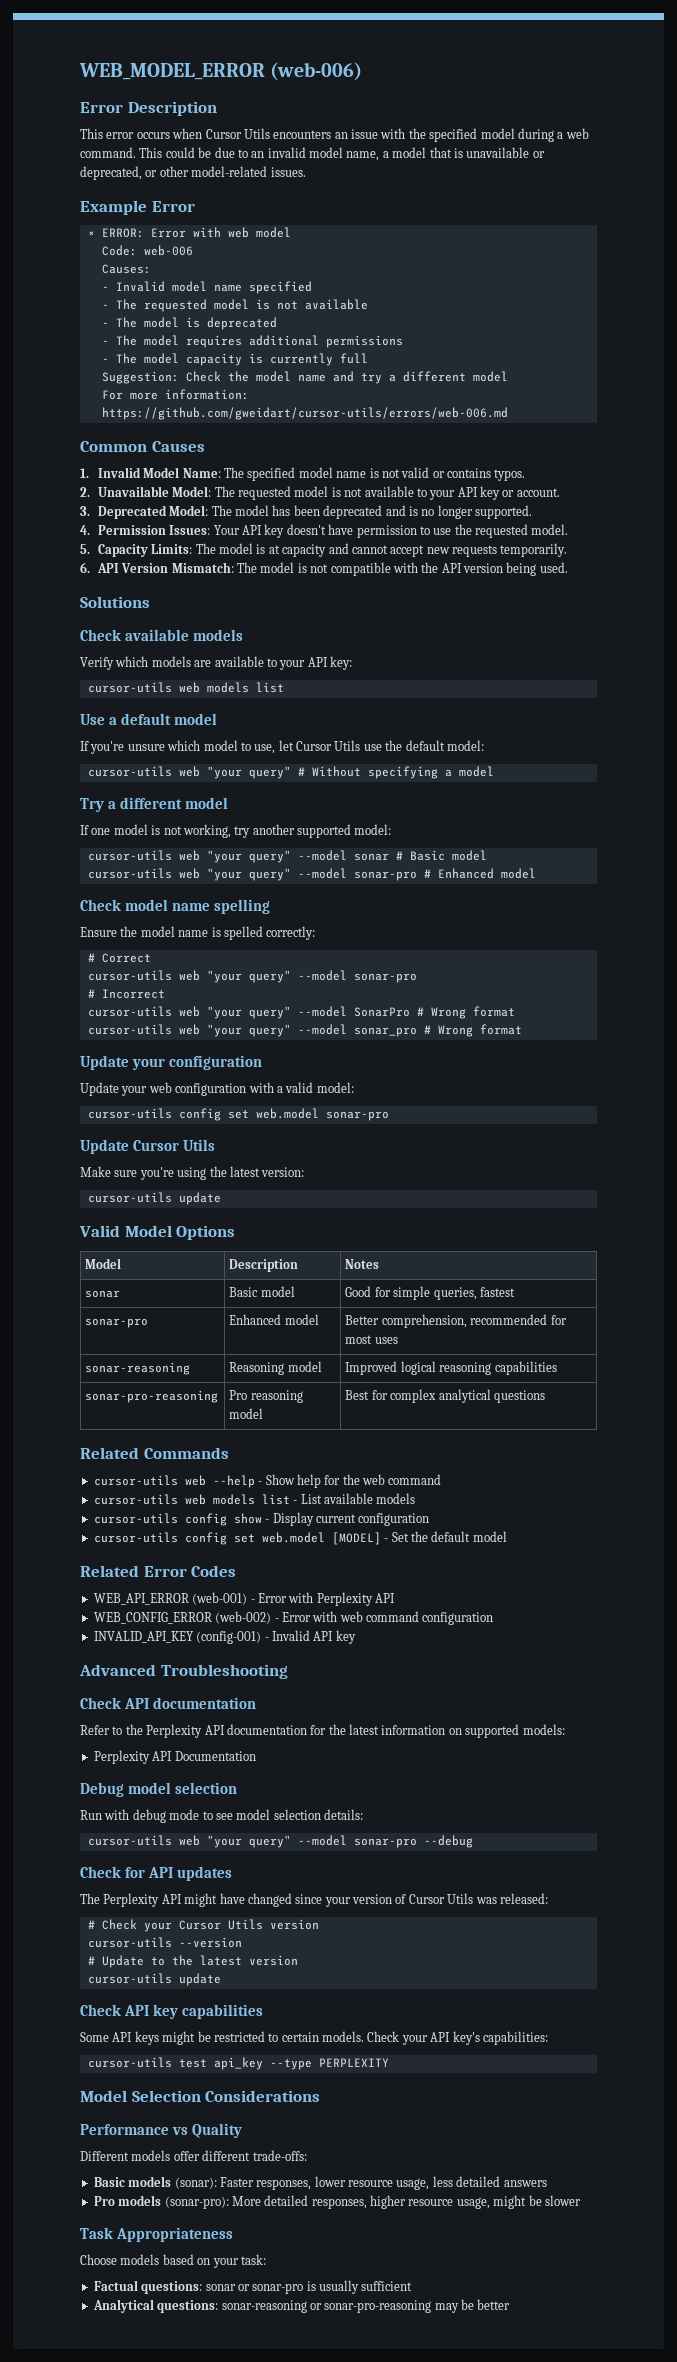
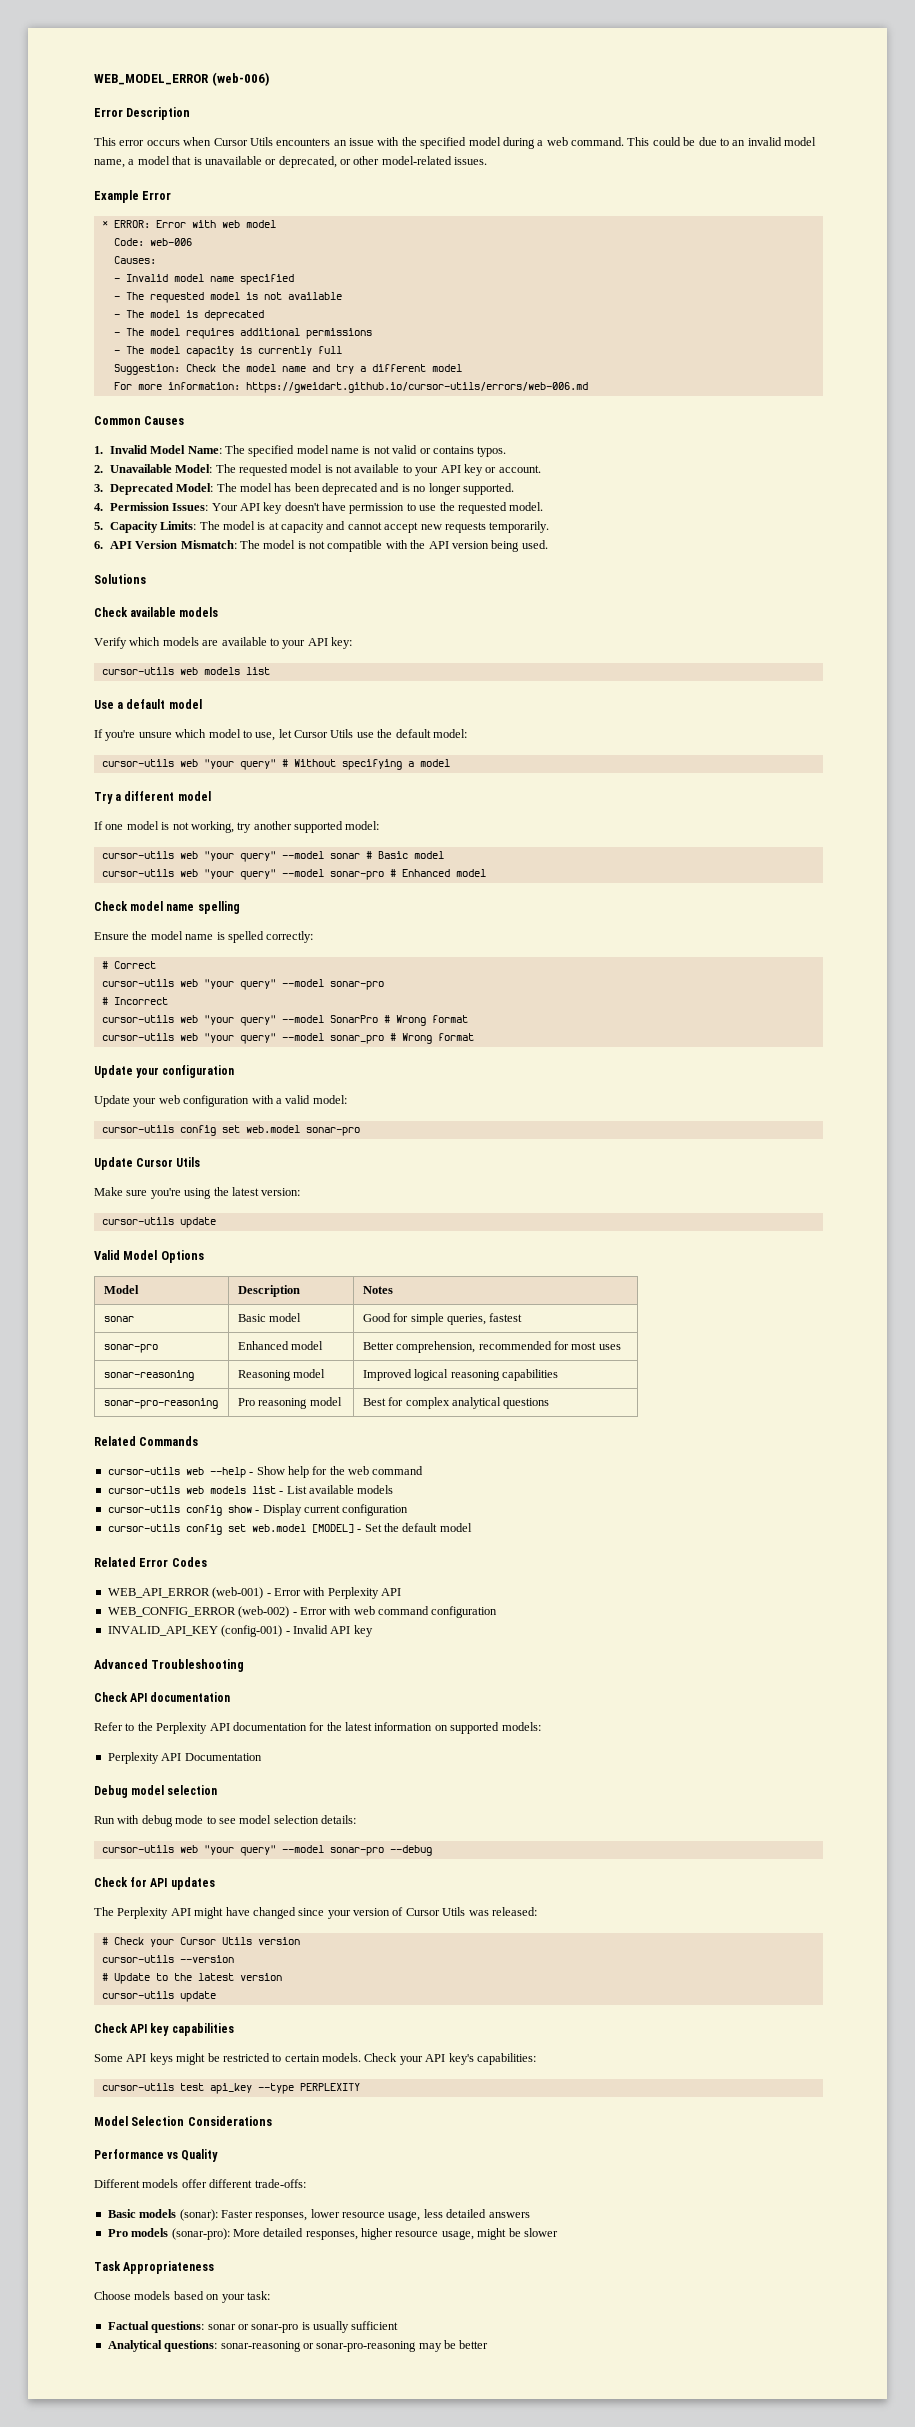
[101,407,508,420] https://github.com/gweidart/cursor-utils/errors/web-006.md -> [245,382,588,393] https://gweidart.github.io/cursor-utils/errors/web-006.md

